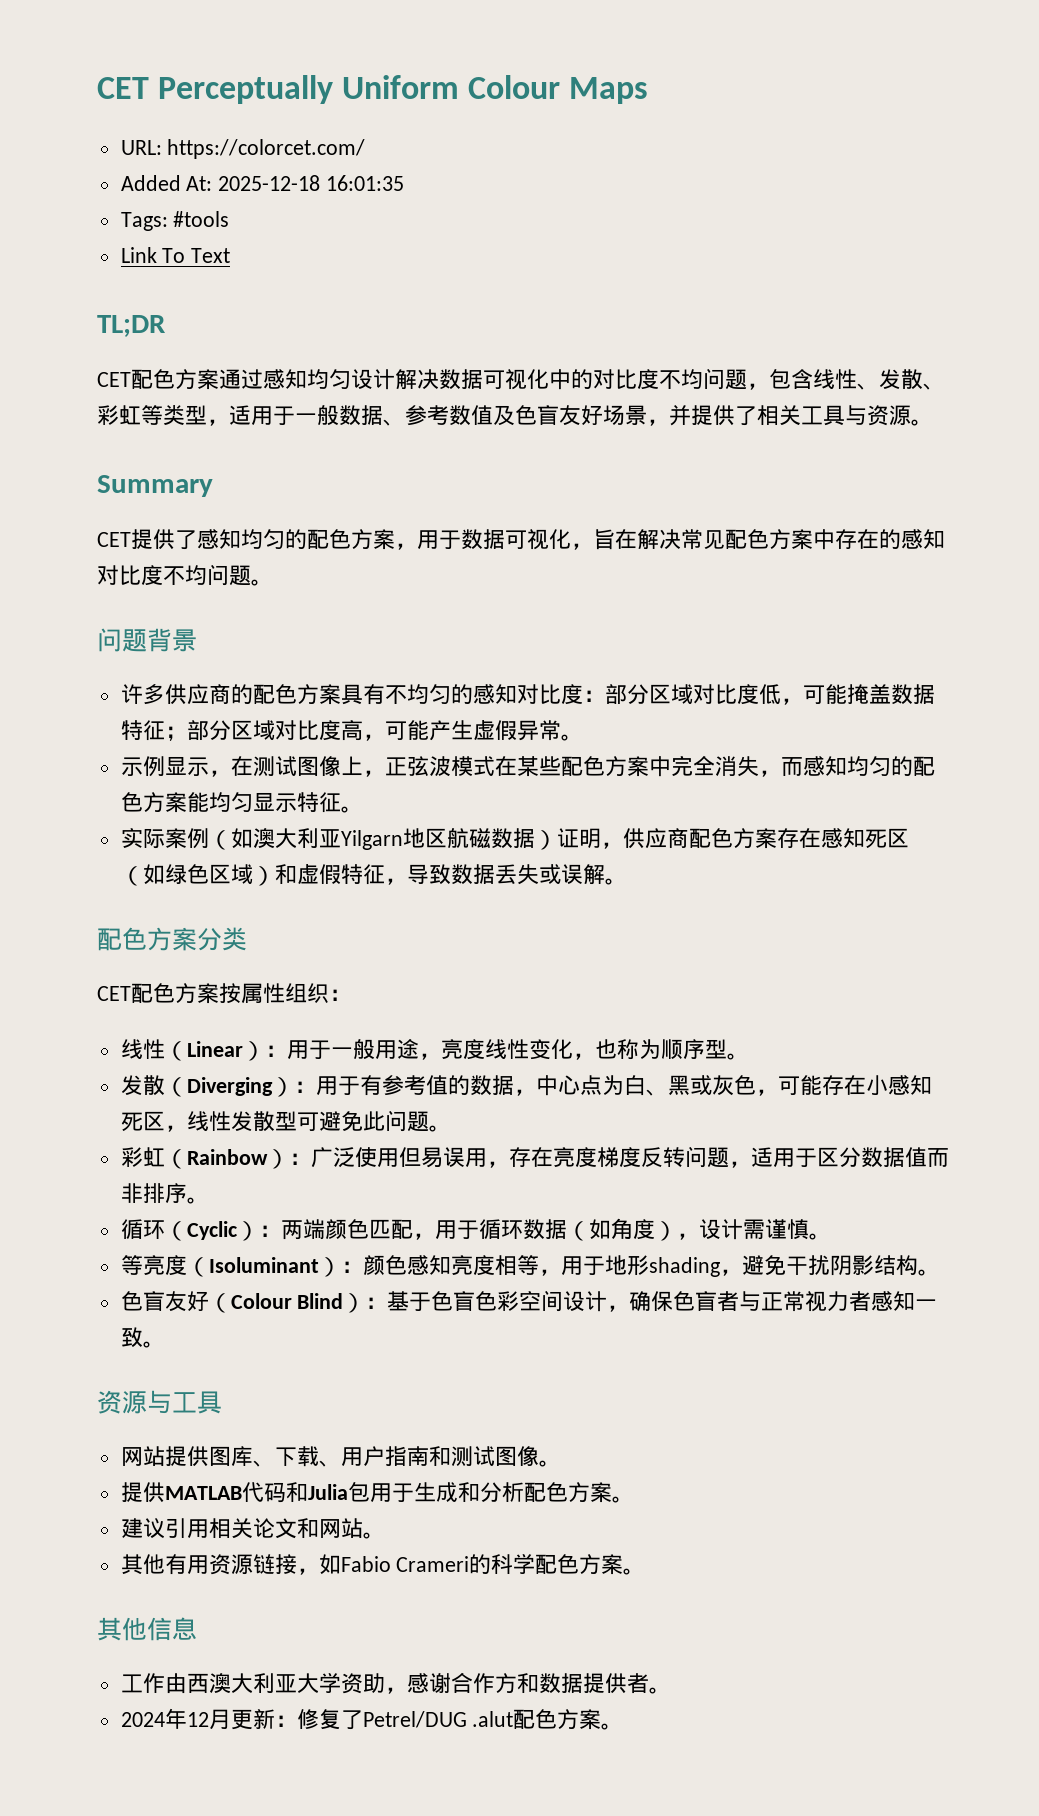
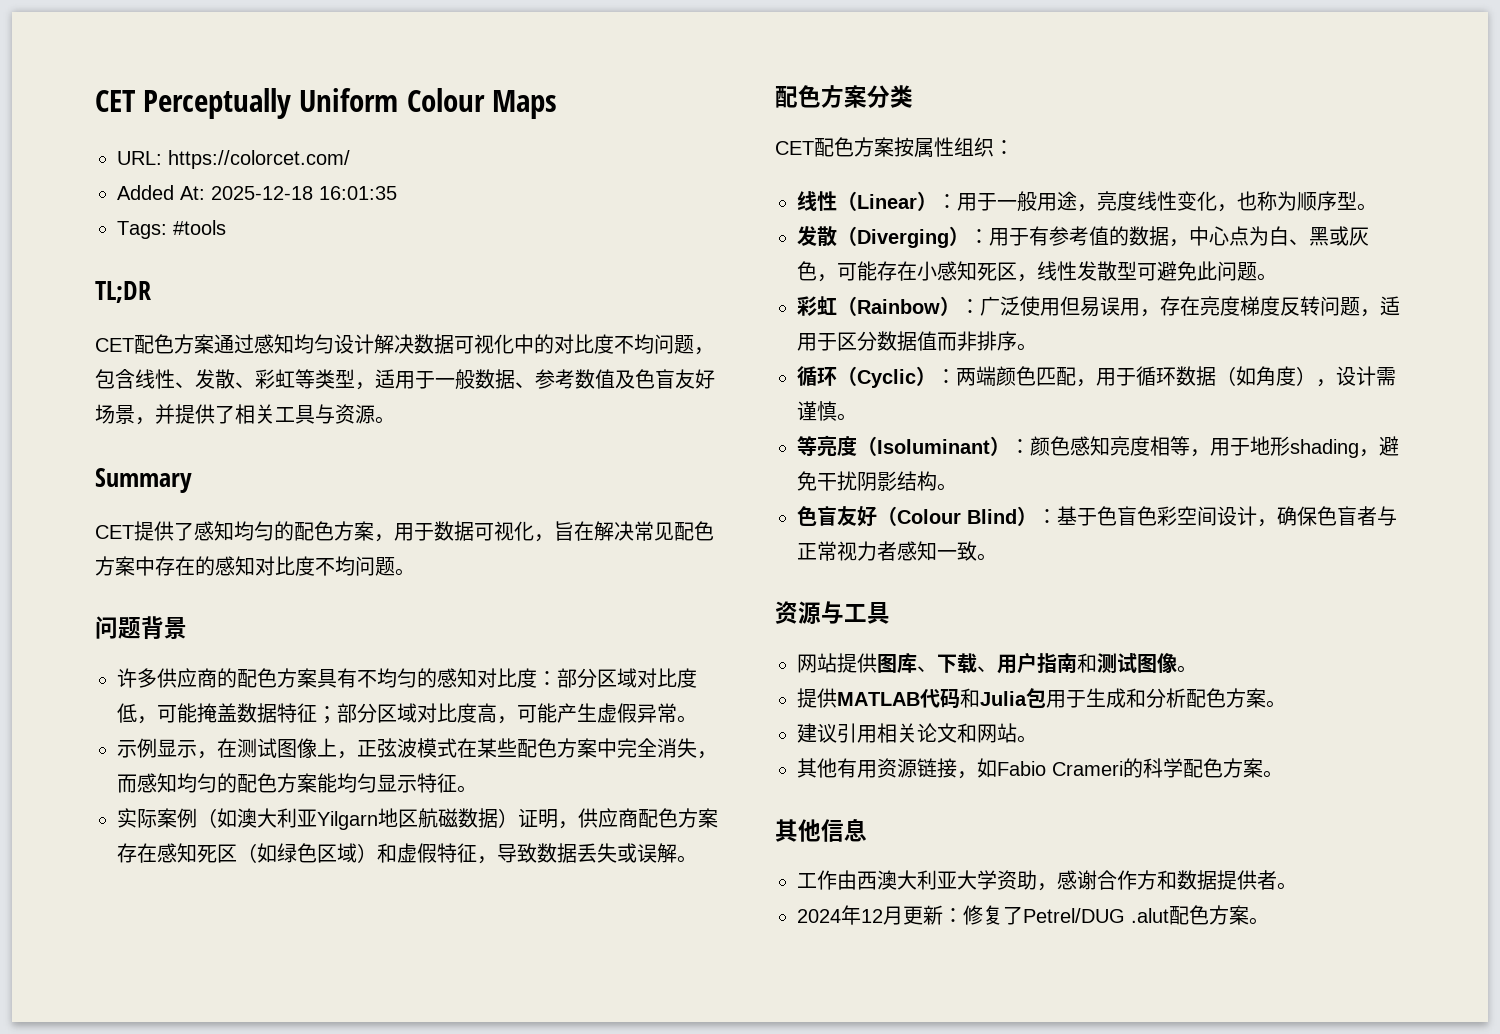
[120,247,231,263] // Link To Text -> (226, 227) none

